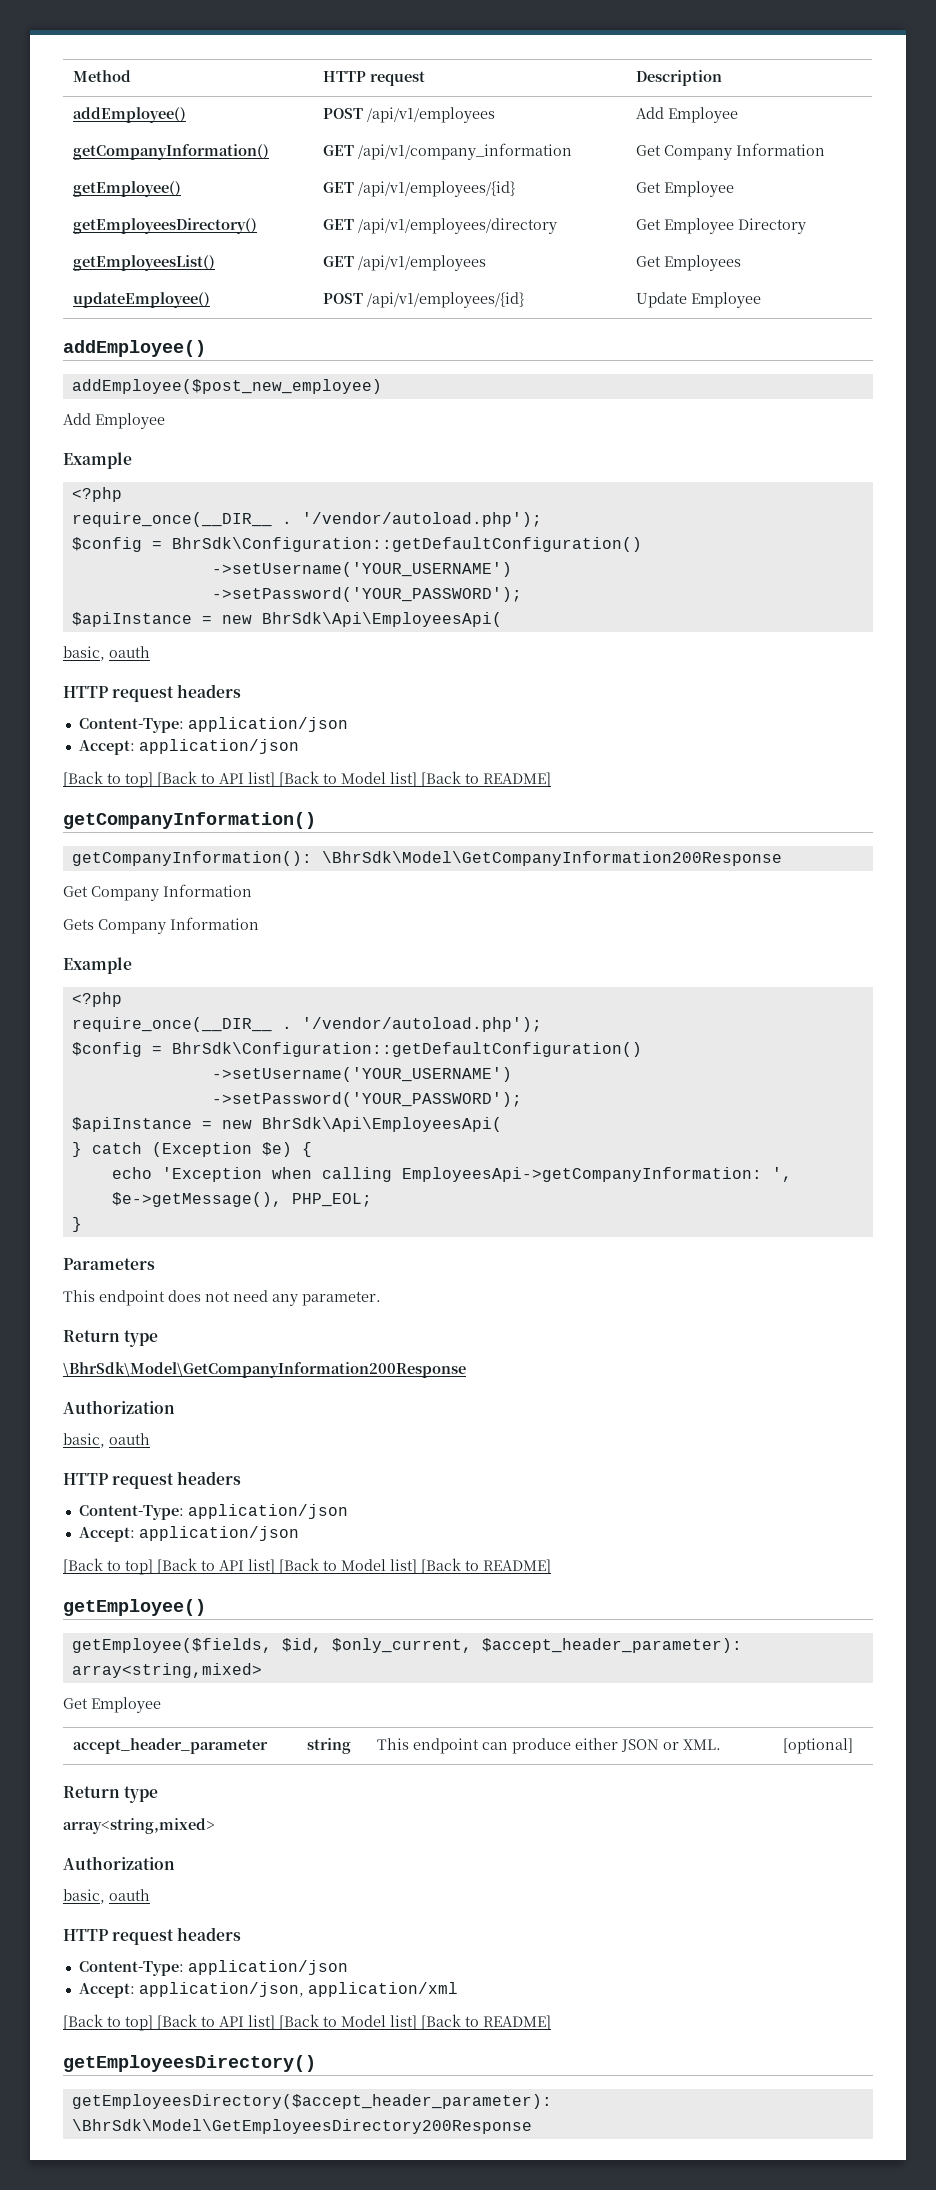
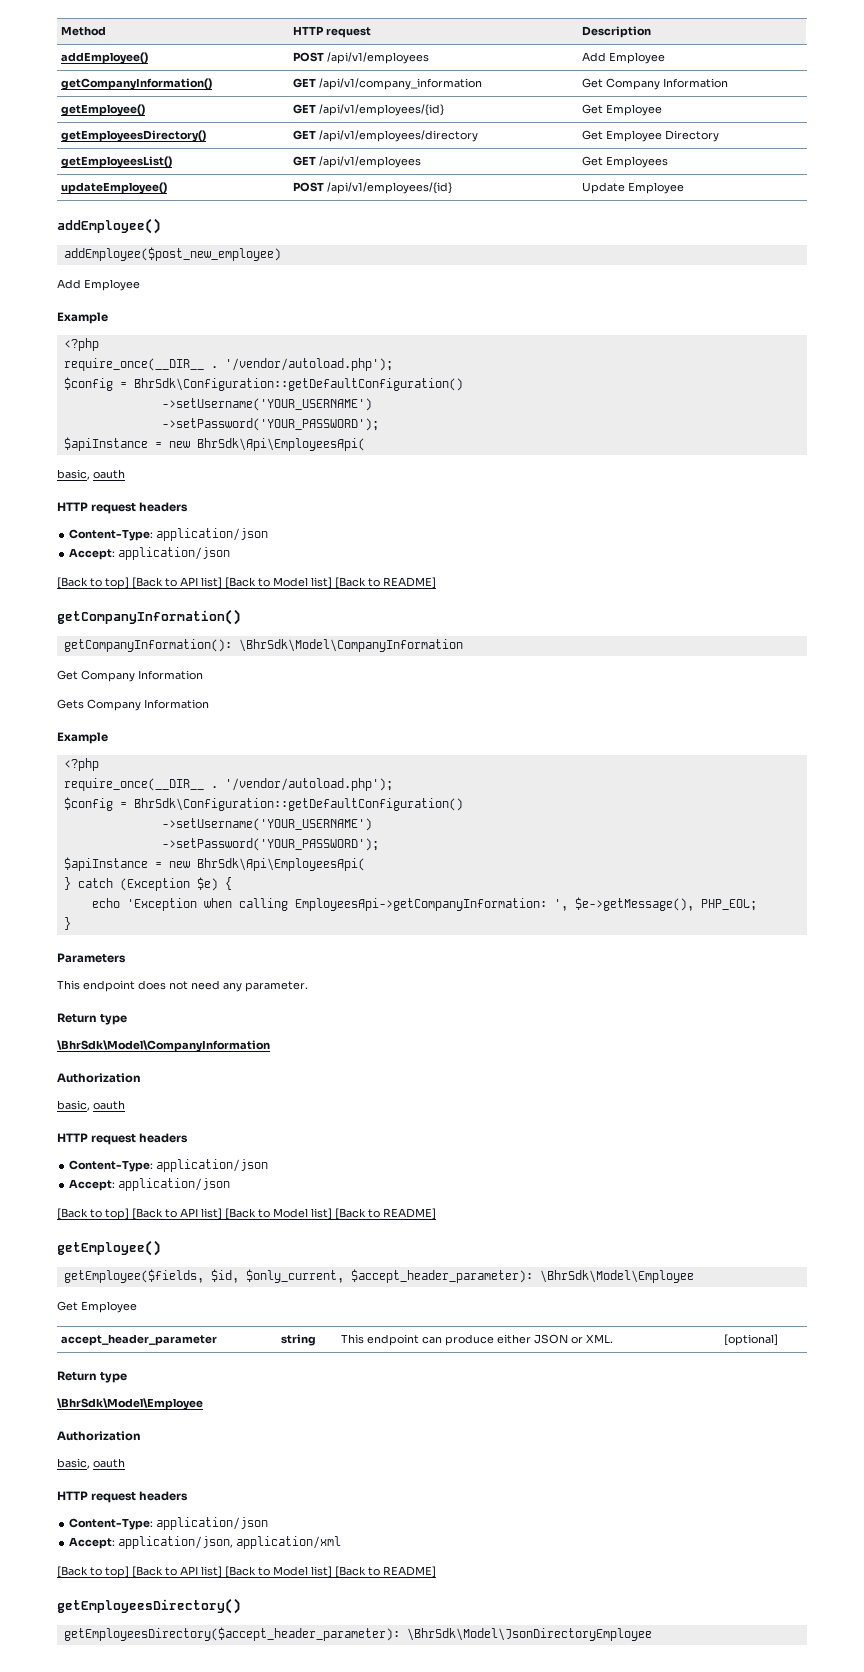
[321,851,782,866] \BhrSdk\Model\GetCompanyInformation200Response -> [238,639,463,652] \BhrSdk\Model\CompanyInformation
[63,1362,466,1378] \BhrSdk\Model\GetCompanyInformation200Response -> [57,1040,270,1052] \BhrSdk\Model\CompanyInformation
[71,1663,262,1678] array<string,mixed> -> [539,1270,694,1283] \BhrSdk\Model\Employee
[63,1818,215,1834] array<string,mixed> -> [57,1398,203,1410] \BhrSdk\Model\Employee
[71,2119,532,2134] \BhrSdk\Model\GetEmployeesDirectory200Response -> [406,1628,652,1641] \BhrSdk\Model\JsonDirectoryEmployee

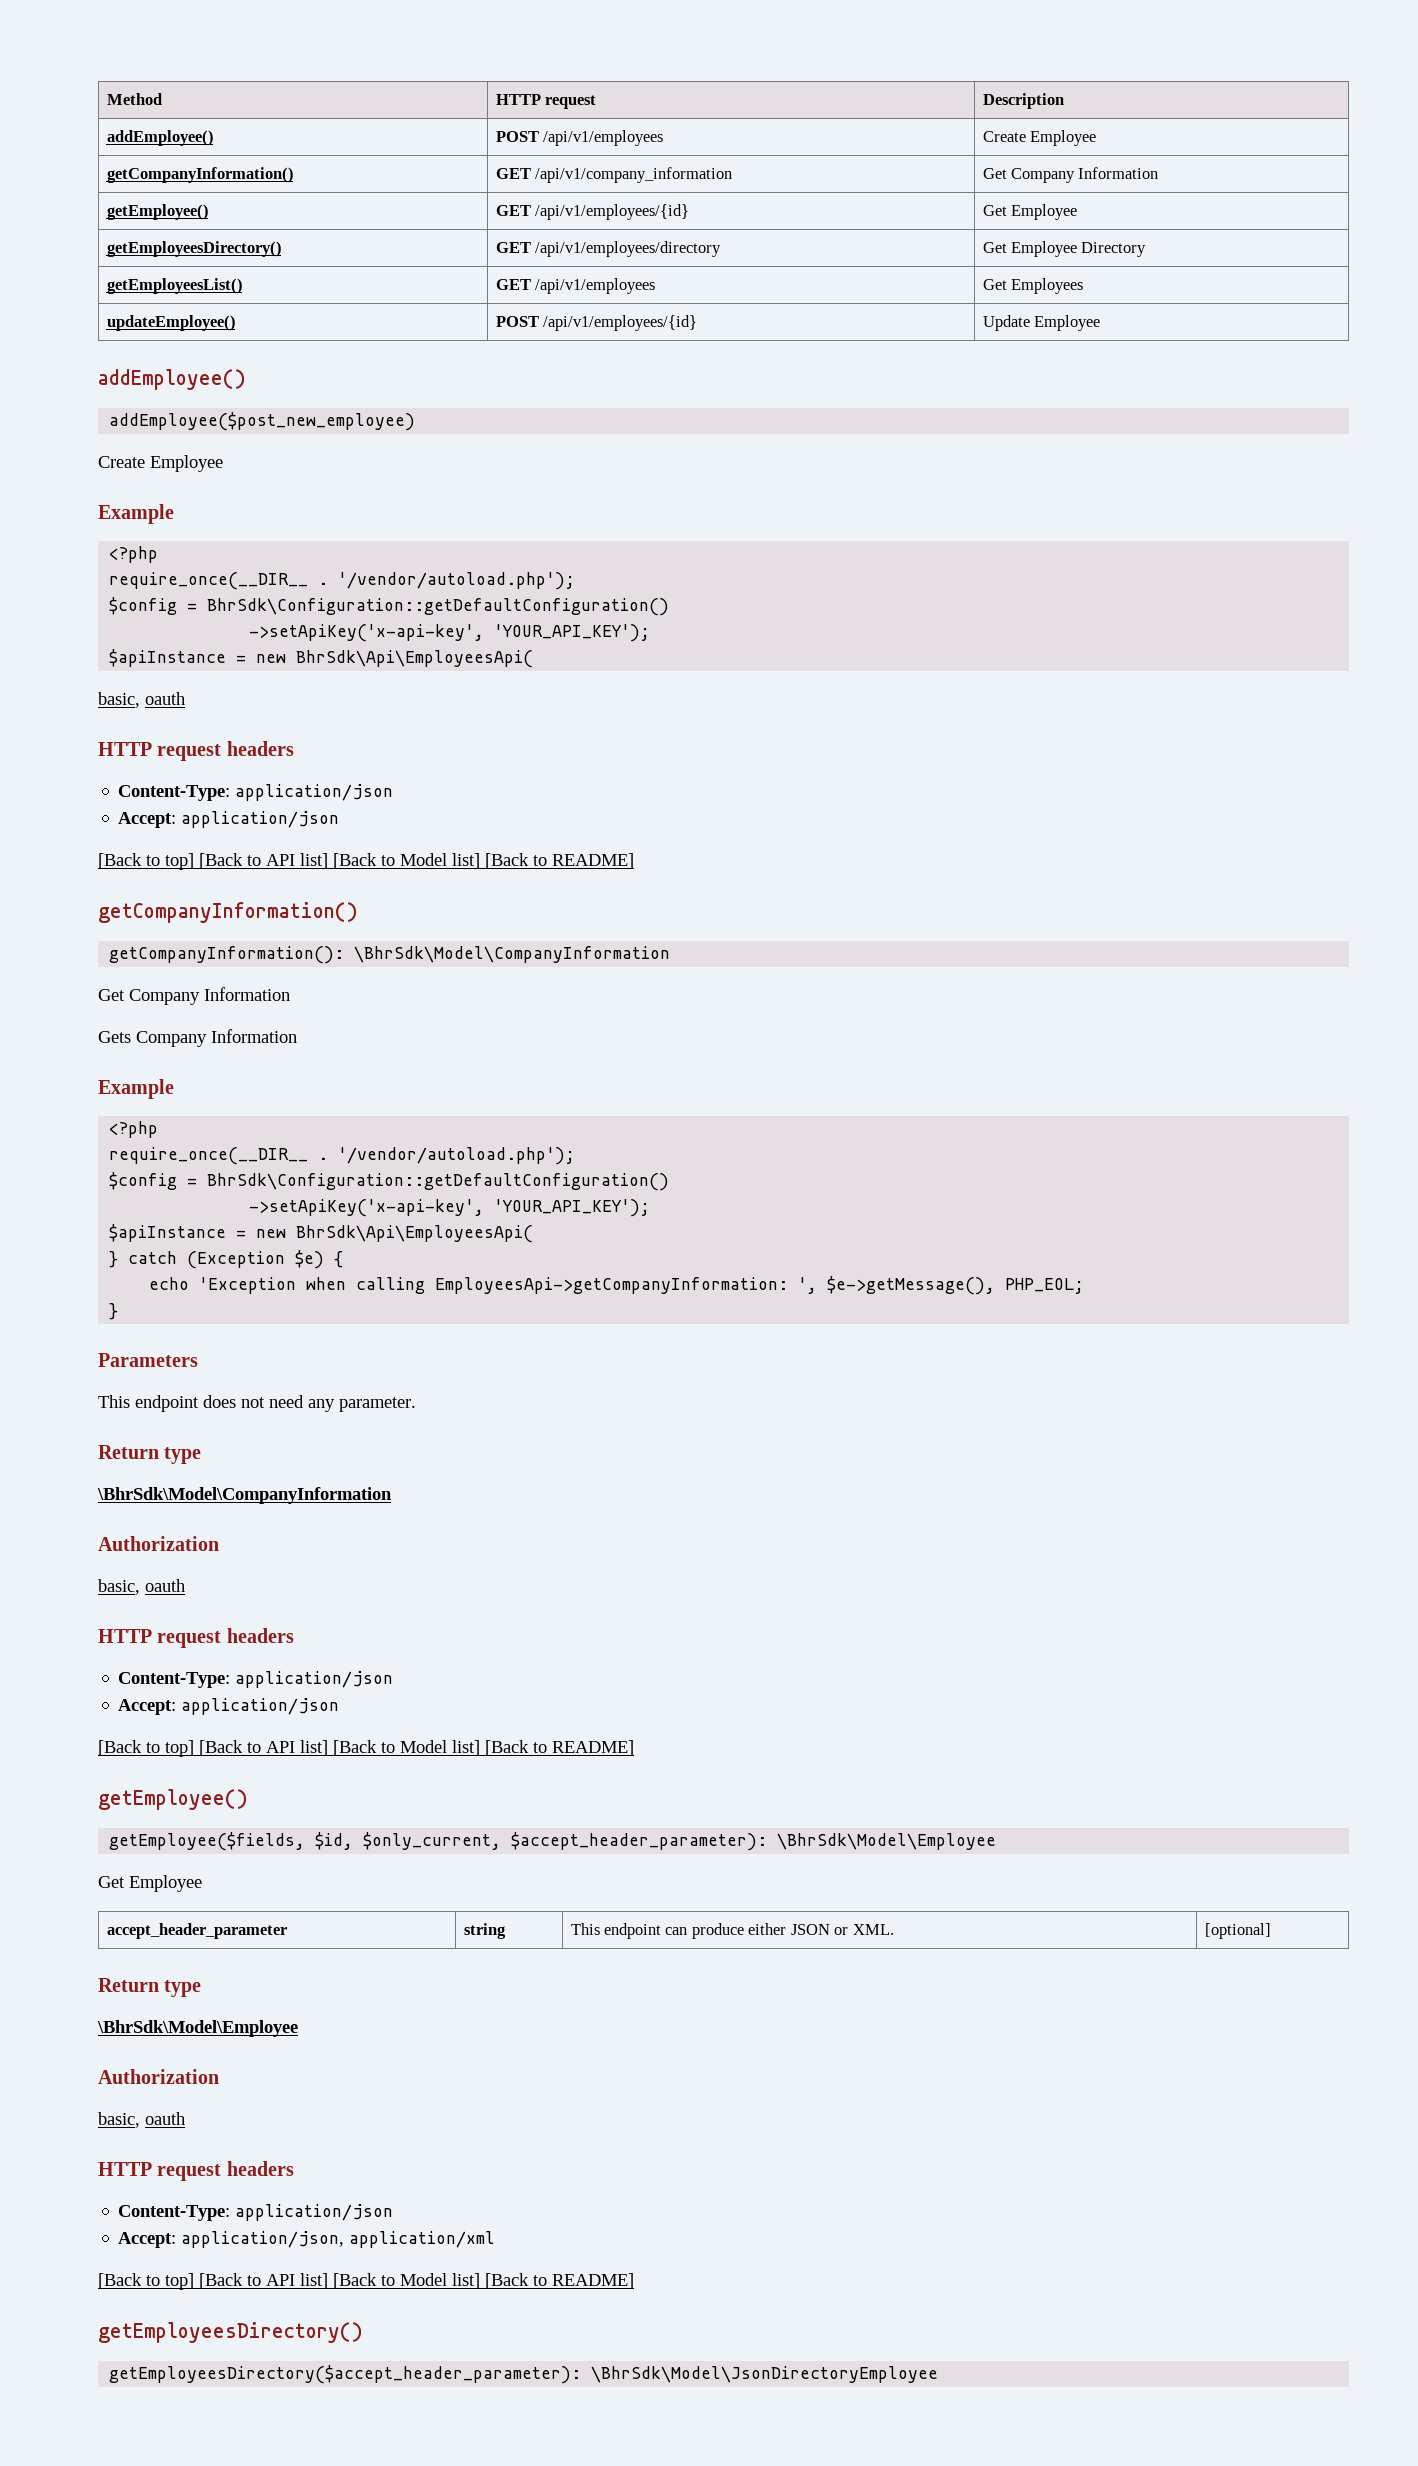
[582,52,607,62] Add -> [982,131,1026,142] Create
[57,279,81,289] Add -> [98,456,145,468] Create
[161,398,372,411] [161,418,379,431] ->setUsername('YOUR_USERNAME') // ->setPassword('YOUR_PASSWORD'); -> [249,624,651,642] ->setApiKey('x-api-key', 'YOUR_API_KEY');
[161,818,372,831] [161,838,379,851] ->setUsername('YOUR_USERNAME') // ->setPassword('YOUR_PASSWORD'); -> [249,1199,651,1217] ->setApiKey('x-api-key', 'YOUR_API_KEY');

